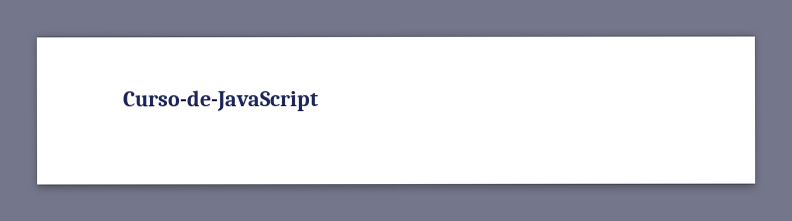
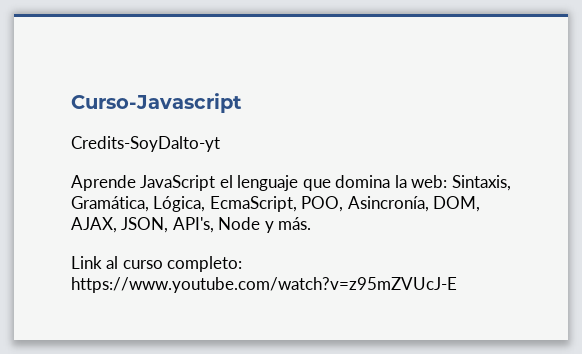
[122,90,319,112] Curso-de-JavaScript -> [71,93,242,113] [71,136,220,152] [71,175,511,191] [71,196,481,212] [71,217,312,233] [71,256,243,272] [71,277,457,293] Curso-Javascript // Credits-SoyDalto-yt // Aprende JavaScript el lenguaje que domina la web: Sintaxis, Gramática, Lógica, EcmaScript, POO, Asincronía, DOM, AJAX, JSON, API's, Node y más. // Link al curso completo: https://www.youtube.com/watch?v=z95mZVUcJ-E

